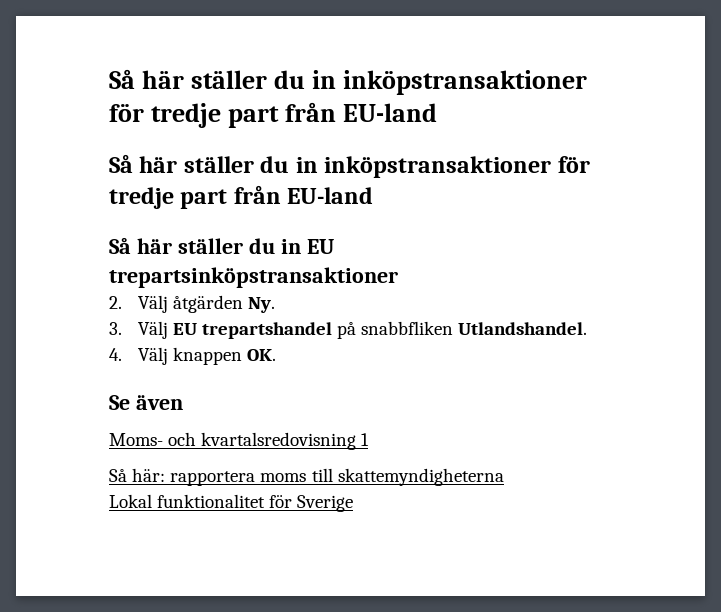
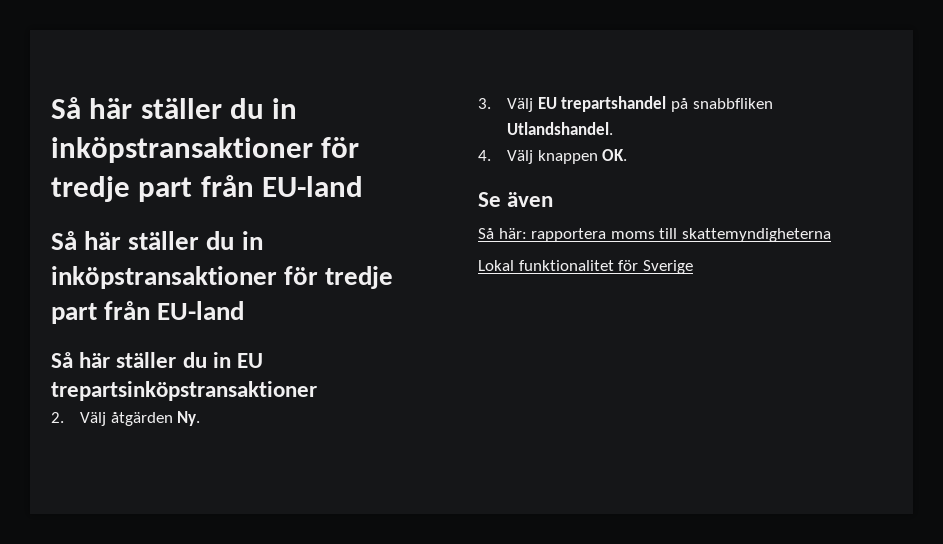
[109,432,370,450] // Moms- och kvartalsredovisning 1 -> (554, 199) none

